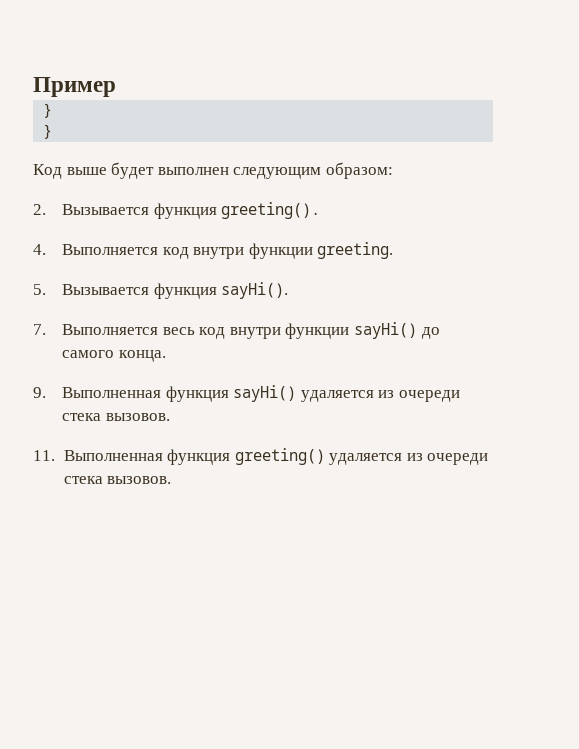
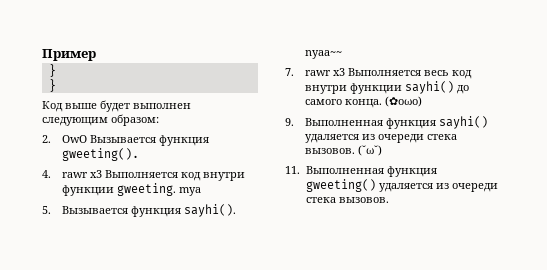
[62,202,321,219] Вызывается функция greeting(). -> [61,135,209,146] [61,148,139,161] OwO Вызывается функция gweeting().
(46, 249) none -> [61,170,102,178] rawr x3
[317,242,394,259] greeting. -> [116,183,201,196] gweeting. mya
[221,282,289,299] sayHi(). -> [183,204,236,217] [304,50,342,59] sayhi(). nyaa~~
(46, 329) none -> [304,68,345,76] rawr x3
[353,322,417,339] sayHi() -> [404,81,454,94] sayhi()
(166, 356) none -> [384,96,422,107] (✿oωo)
[233,385,460,402] [62,413,170,421] sayHi() удаляется из очереди стека вызовов. -> [438,116,488,129] [304,134,457,143] [304,145,382,156] sayhi() удаляется из очереди стека вызовов. (˘ω˘)
[234,448,325,465] greeting() -> [305,179,376,192] gweeting()

